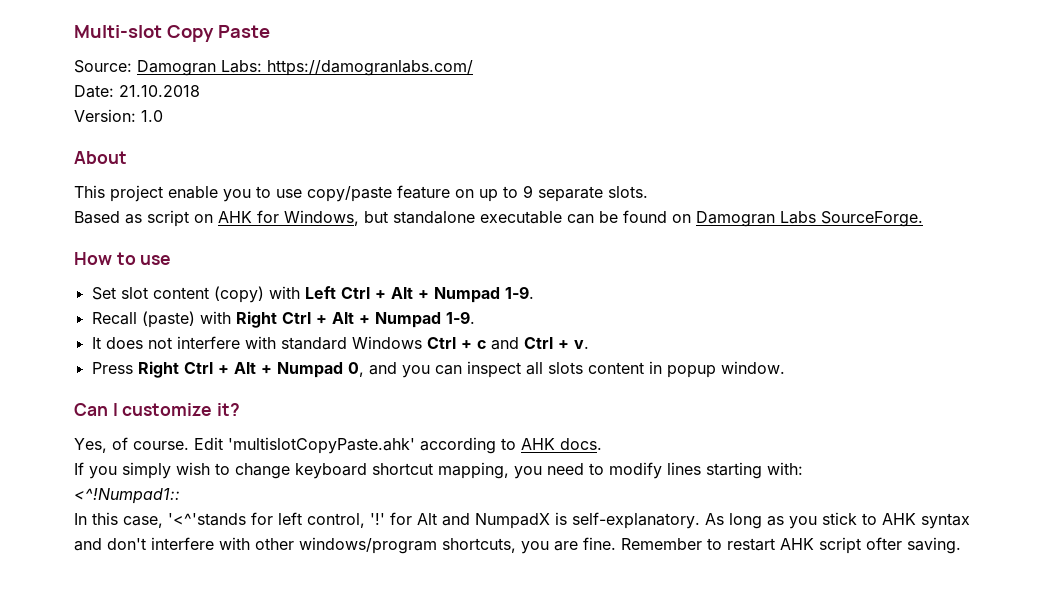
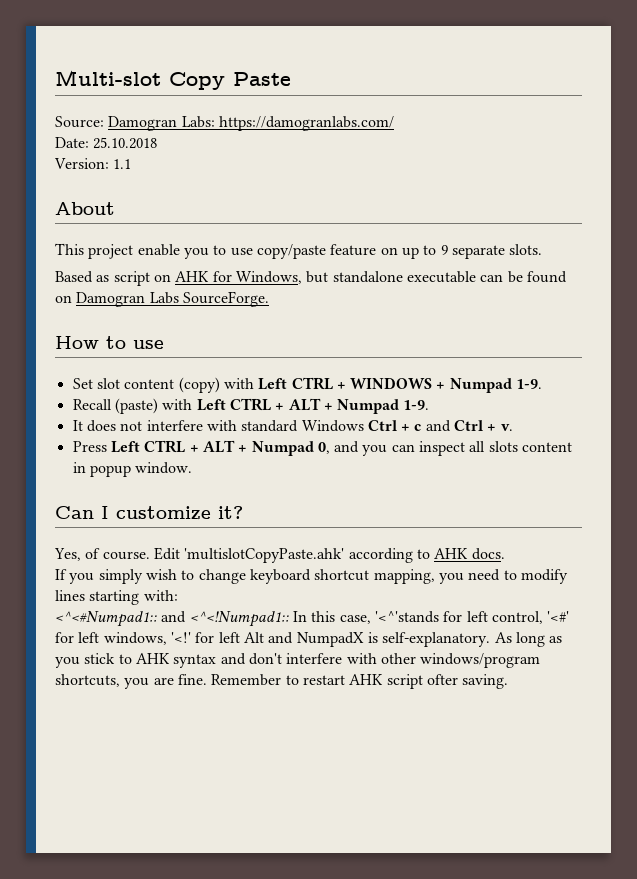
[119,85,200,97] 21.10.2018 -> [93,137,158,149] 25.10.2018
[141,110,163,122] 1.0 -> [113,159,132,169] 1.1
[340,287,413,299] Ctrl + Alt -> [291,377,433,390] CTRL + WINDOWS
[235,311,354,328] Right Ctrl + Alt -> [196,398,321,411] Left CTRL + ALT
[137,361,256,378] Right Ctrl + Alt -> [110,440,235,453] Left CTRL + ALT
[74,488,180,504] <^!Numpad1:: // -> [55,611,289,627] <^<#Numpad1:: and <^<!Numpad1::
[370,512,412,525] '!' for -> [547,611,570,622] [55,632,240,645] '<#' for left windows, '<!' for left

